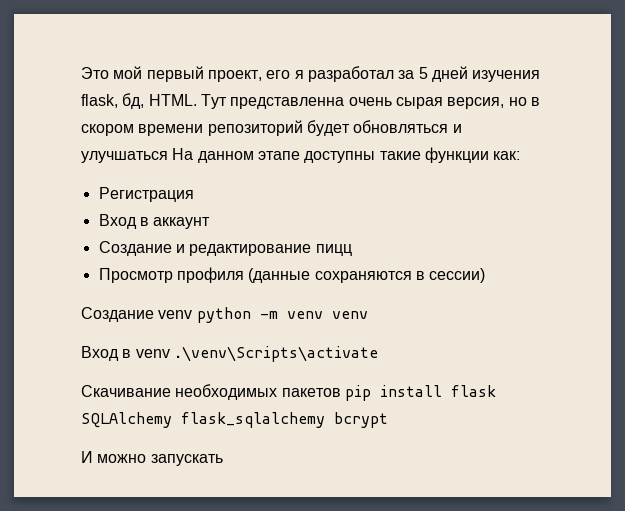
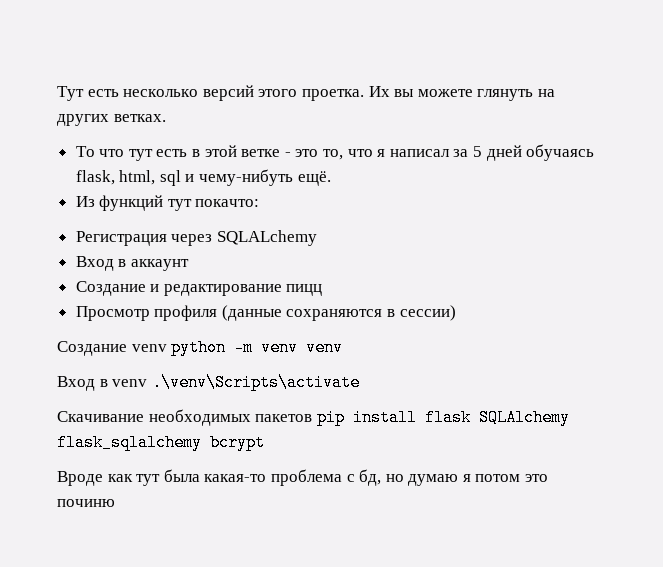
[81,66,541,82] [81,93,540,109] [81,120,462,136] [81,147,521,163] Это мой первый проект, его я разработал за 5 дней изучения flask, бд, HTML. Тут представленна очень сырая версия, но в скором времени репозиторий будет обновляться и улучшаться На данном этапе доступны такие функции как: -> [57,85,555,101] [57,114,166,126] [75,144,595,161] [75,169,331,186] [75,195,260,211] Тут есть несколько версий этого проетка. Их вы можете глянуть на других ветках. // То что тут есть в этой ветке - это то, что я написал за 5 дней обучаясь flask, html, sql и чему-нибуть ещё. // Из функций тут покачто:
(194, 194) none -> [171,230,317,246] через SQLALchemy
[81,451,223,466] И можно запускать -> [57,469,549,486] [57,499,115,507] Вроде как тут была какая-то проблема с бд, но думаю я потом это починю

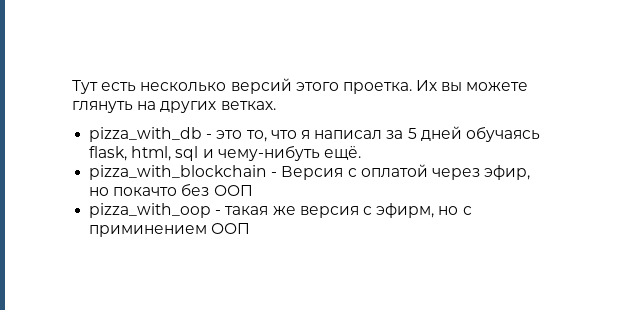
[75,145,281,161] То что тут есть в этой ветке -> [89,127,203,142] pizza_with_db
[75,195,260,211] [75,230,317,246] [75,256,189,271] [75,281,323,296] [75,305,456,321] [57,339,344,356] [57,374,360,391] [57,409,570,426] [57,434,265,451] [57,469,549,486] [57,499,115,507] Из функций тут покачто: // Регистрация через SQLALchemy // Вход в аккаунт // Создание и редактирование пицц // Просмотр профиля (данные сохраняются в сессии) // Создание venv python -m venv venv // Вход в venv .\venv\Scripts\activate // Скачивание необходимых пакетов pip install flask SQLAlchemy flask_sqlalchemy bcrypt // Вроде как тут была какая-то проблема с бд, но думаю я потом это починю -> [89,164,531,180] [89,183,253,196] [89,203,472,218] [89,223,251,237] pizza_with_blockchain - Версия с оплатой через эфир, но покачто без ООП // pizza_with_oop - такая же версия с эфирм, но с приминением ООП

